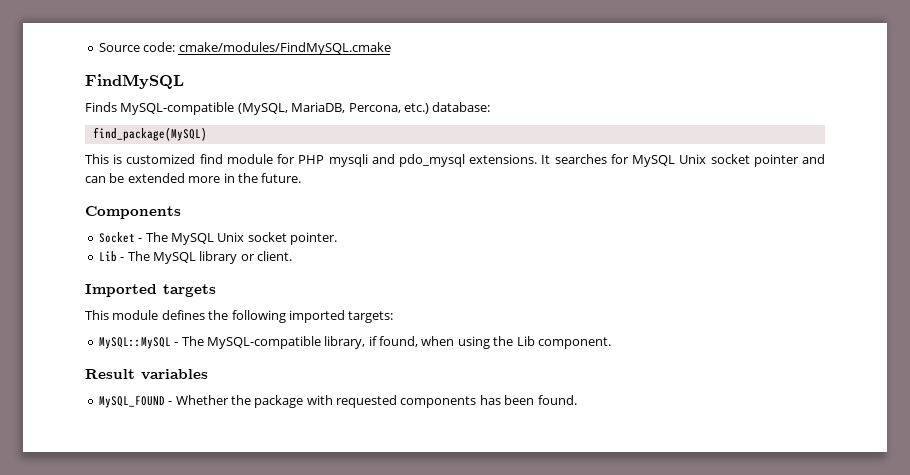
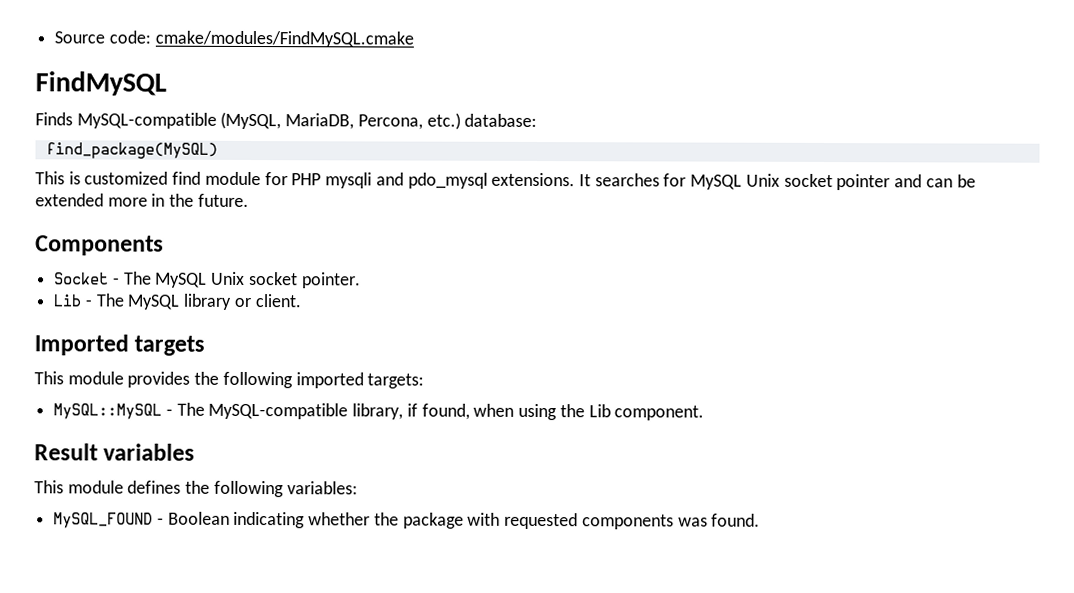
[161,310,205,320] defines -> [127,371,191,388] provides
(208, 374) none -> [34,480,358,498] // This module defines the following variables:
[175,395,229,405] Whether -> [167,511,371,529] Boolean indicating whether
[479,395,535,405] has been -> [677,517,708,527] was

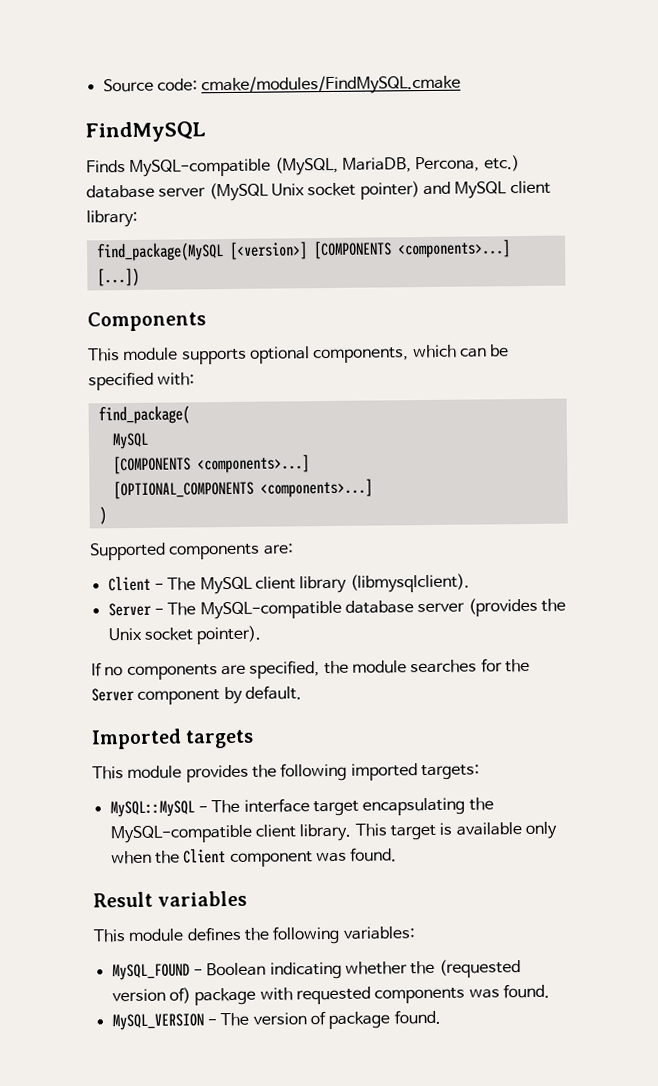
[464,113,538,128] [45,142,218,159] [35,171,976,191] [35,193,249,207] [35,235,164,256] [54,271,361,289] [53,293,302,310] database: // find_package(MySQL) // This is customized find module for PHP mysqli and pdo_mysql extensions. It searches for MySQL Unix socket pointer and can be extended more in the future. // Components // Socket - The MySQL Unix socket pointer. // Lib - The MySQL library or client. -> [86,180,551,202] [86,209,138,228] [95,239,511,262] [96,267,140,287] [87,311,206,332] [88,344,510,365] [88,371,196,391] [97,405,190,425] [111,432,149,450] [112,454,310,475] [112,478,373,500] [98,506,107,525] [89,542,294,561] [107,573,470,595] [107,597,566,620] [107,625,263,645] [91,658,530,681] [91,685,302,705] database server (MySQL Unix socket pointer) and MySQL client library: // find_package(MySQL [<version>] [COMPONENTS <components>...] [...]) // Components // This module supports optional components, which can be specified with: // find_package( // MySQL // [COMPONENTS <components>...] // [OPTIONAL_COMPONENTS <components>...] // ) // Supported components are: // Client - The MySQL client library (libmysqlclient). // Server - The MySQL-compatible database server (provides the Unix socket pointer). // If no components are specified, the module searches for the Server component by default.
[208,402,705,421] MySQL-compatible library, if found, when using the Lib component. -> [243,797,494,817] [109,821,558,844] [110,847,398,868] interface target encapsulating the MySQL-compatible client library. This target is available only when the Client component was found.
(399, 519) none -> [438,959,521,978] [111,987,191,1004] (requested version of)
(761, 520) none -> [111,1009,441,1031] // MySQL_VERSION - The version of package found.

